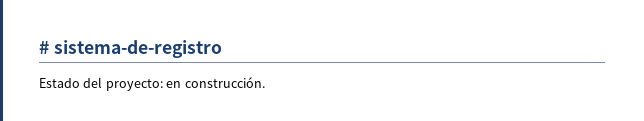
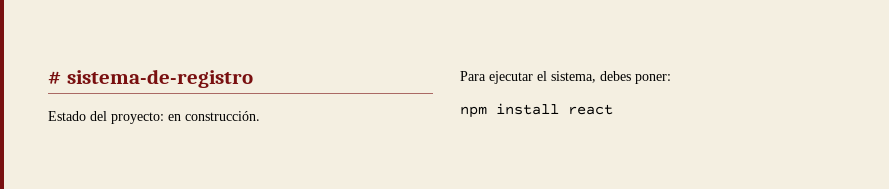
(265, 82) none -> [460,71,671,84] [460,103,613,118] // Para ejecutar el sistema, debes poner: // npm install react

